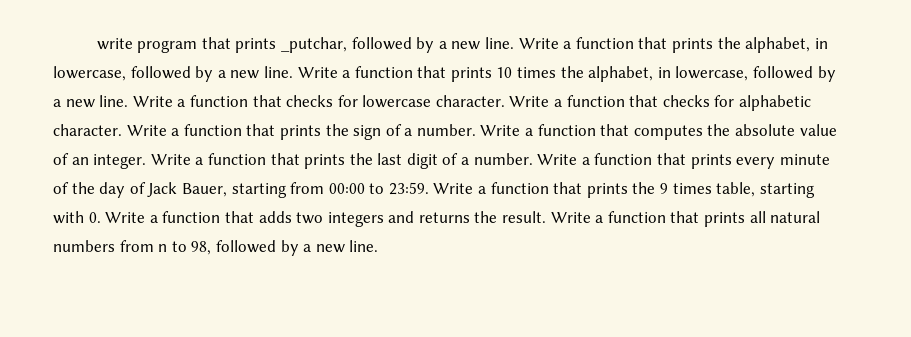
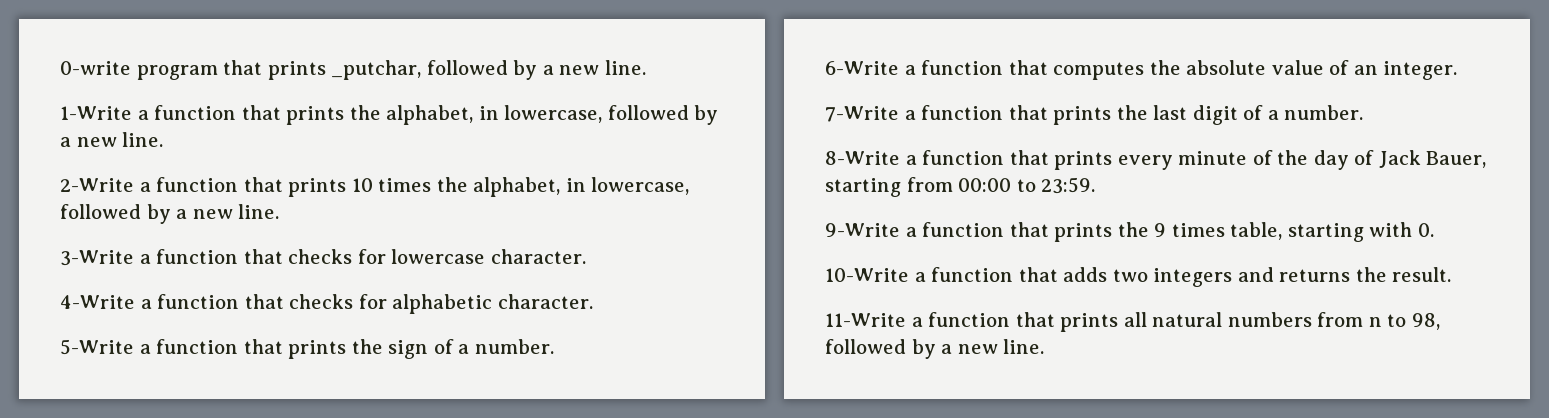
[96,38,133,50] write -> [60,61,131,75] 0-write
[518,38,559,49] Write -> [60,106,132,120] // 1-Write
[297,67,338,78] Write -> [60,178,134,192] // 2-Write
[132,96,173,107] Write -> [60,250,134,266] // 3-Write
[509,96,550,107] Write -> [60,295,135,309] // 4-Write
[126,125,167,136] Write -> [60,339,134,355] // 5-Write
[480,125,521,136] Write -> [825,61,899,75] // 6-Write
[150,154,191,165] Write -> [825,106,899,122] // 7-Write
[537,154,578,165] Write -> [825,151,900,165] // 8-Write
[433,183,474,194] Write -> [825,223,900,237] // 9-Write
[105,212,146,223] Write -> [825,268,909,282] // 10-Write
[550,212,591,223] Write -> [825,313,906,327] // 11-Write

